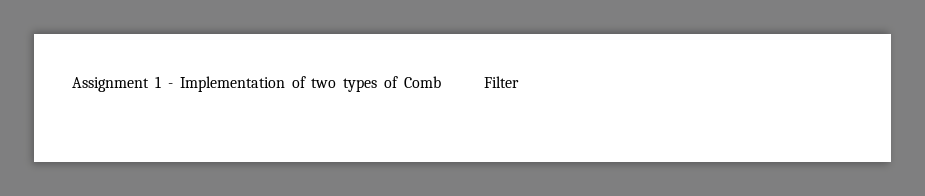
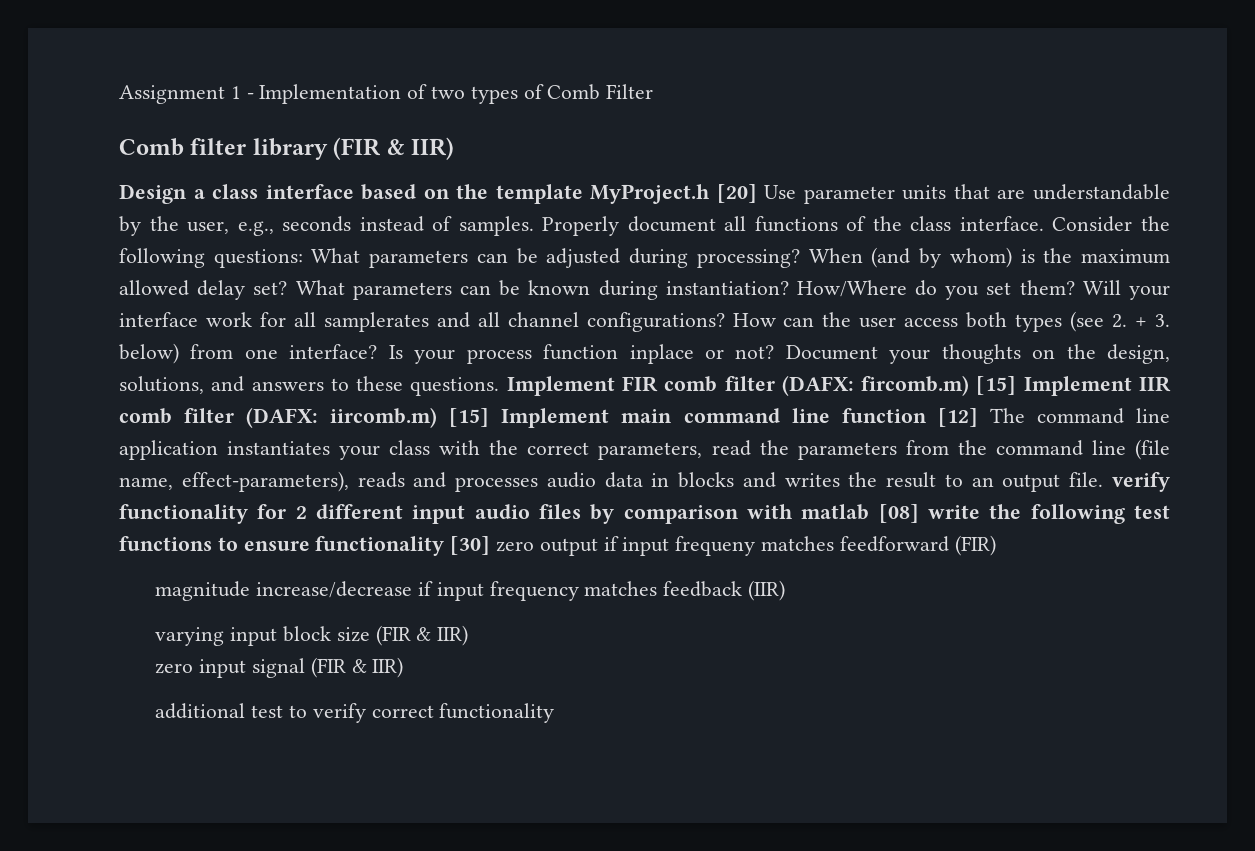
(519, 82) none -> [119,137,455,160] [119,184,1170,204] [119,216,1170,236] [119,247,1171,268] [119,280,1170,300] [119,311,1170,332] [119,343,1170,364] [119,375,1172,396] [119,407,1171,428] [119,439,1171,460] [119,471,1170,492] [119,504,1170,524] [119,535,996,556] [155,580,785,601] [155,625,469,646] [155,657,404,678] [155,703,555,723] // Comb filter library (FIR & IIR) // Design a class interface based on the template MyProject.h [20] Use parameter units that are understandable by the user, e.g., seconds instead of samples. Properly document all functions of the class interface. Consider the following questions: What parameters can be adjusted during processing? When (and by whom) is the maximum allowed delay set? What parameters can be known during instantiation? How/Where do you set them? Will your interface work for all samplerates and all channel configurations? How can the user access both types (see 2. + 3. below) from one interface? Is your process function inplace or not? Document your thoughts on the design, solutions, and answers to these questions. Implement FIR comb filter (DAFX: fircomb.m) [15] Implement IIR comb filter (DAFX: iircomb.m) [15] Implement main command line function [12] The command line application instantiates your class with the correct parameters, read the parameters from the command line (file name, effect-parameters), reads and processes audio data in blocks and writes the result to an output file. verify functionality for 2 different input audio files by comparison with matlab [08] write the following test functions to ensure functionality [30] zero output if input frequeny matches feedforward (FIR) // magnitude increase/decrease if input frequency matches feedback (IIR) // varying input block size (FIR & IIR) // zero input signal (FIR & IIR) // additional test to verify correct functionality

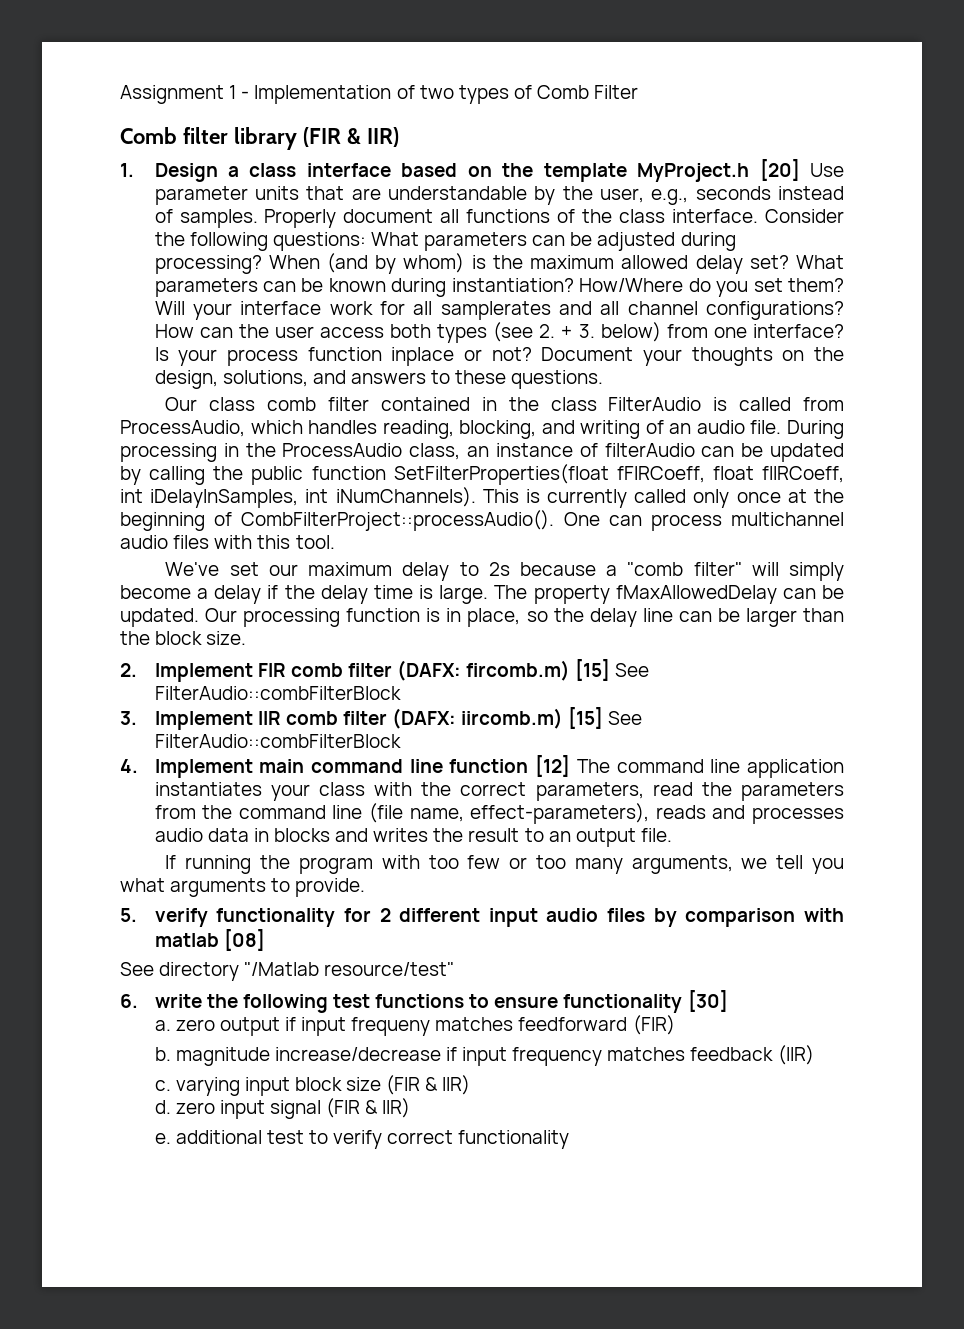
(455, 148) none -> [120,163,134,177] 1.
(500, 386) none -> [165,397,844,411] [120,420,844,439] [120,443,845,462] [120,464,844,485] [120,487,844,508] [120,510,844,531] [120,535,335,549] [165,562,844,581] [120,585,844,604] [120,608,844,627] [120,631,247,645] [120,663,137,677] // Our class comb filter contained in the class FilterAudio is called from ProcessAudio, which handles reading, blocking, and writing of an audio file. During processing in the ProcessAudio class, an instance of filterAudio can be updated by calling the public function SetFilterProperties(float fFIRCoeff, float fIIRCoeff, int iDelayInSamples, int iNumChannels). This is currently called only once at the beginning of CombFilterProject::processAudio(). One can process multichannel audio files with this tool. // We've set our maximum delay to 2s because a "comb filter" will simply become a delay if the delay time is large. The property fMaxAllowedDelay can be updated. Our processing function is in place, so the delay line can be larger than the block size. // 2.
(1017, 385) none -> [615,663,650,677] [154,686,401,700] [120,711,137,725] See FilterAudio::combFilterBlock // 3.
(490, 417) none -> [608,711,643,725] [154,734,401,748] [120,759,138,773] See FilterAudio::combFilterBlock // 4.
(1104, 479) none -> [165,855,844,874] [120,878,366,897] [120,908,137,922] // If running the program with too few or too many arguments, we tell you what arguments to provide. // 5.
(919, 513) none -> [120,962,455,981] [120,994,138,1008] // See directory "/Matlab resource/test" // 6.
(491, 545) none -> [154,1020,171,1031] // a.
(996, 545) none -> [154,1047,171,1061] b.
(785, 590) none -> [154,1080,171,1091] c.
(469, 635) none -> [154,1100,171,1114] d.
(404, 667) none -> [154,1133,171,1144] e.

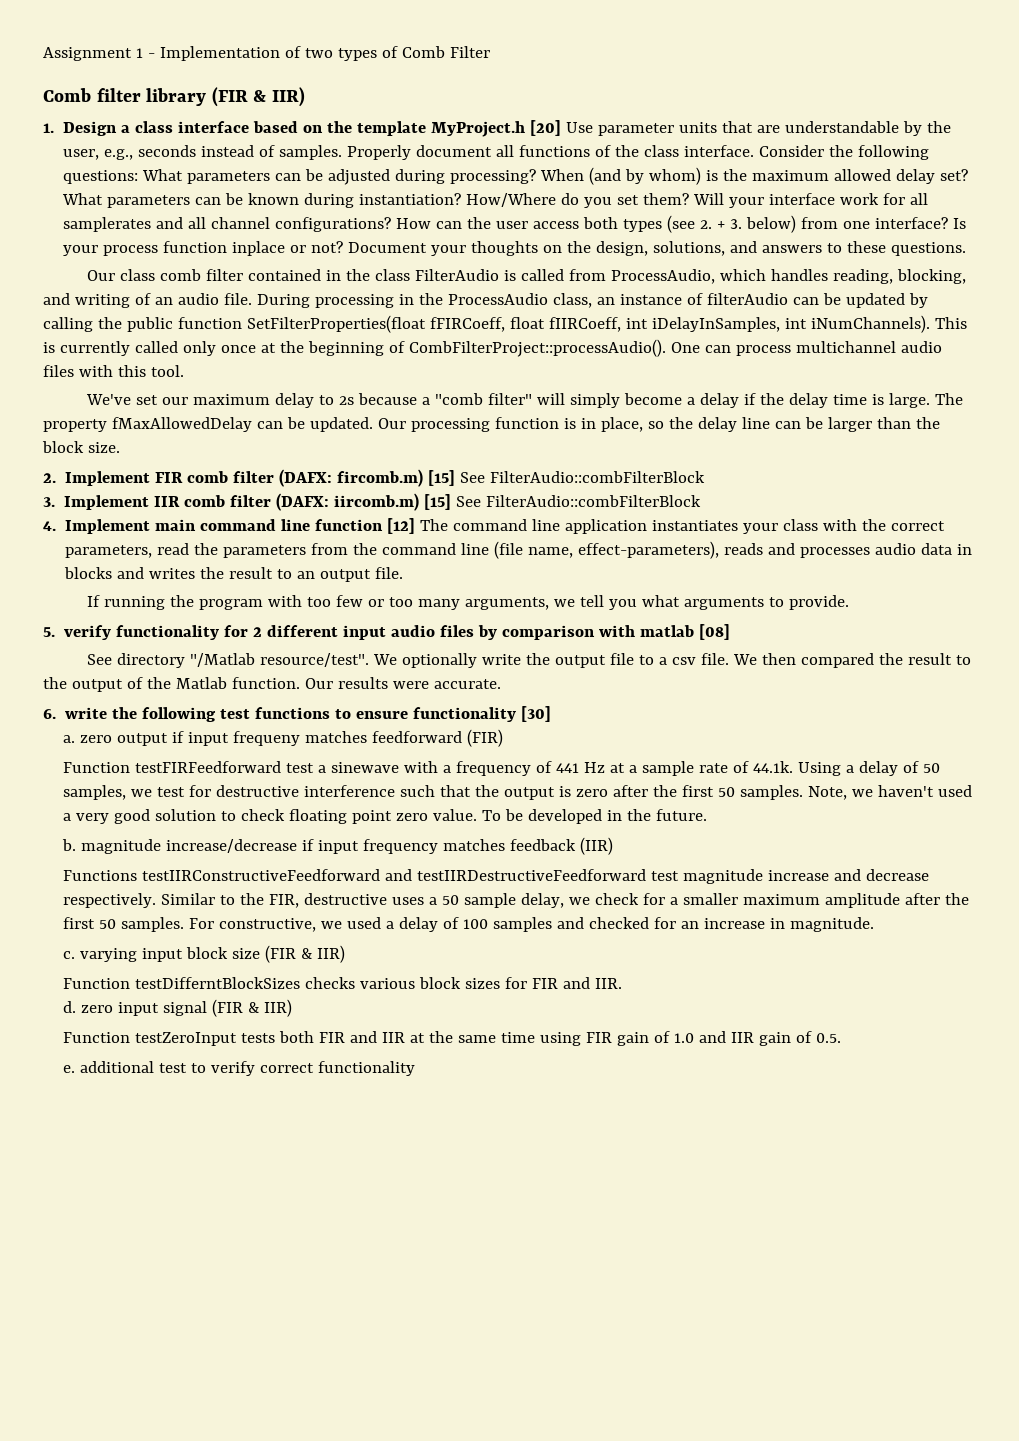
[324,962,455,976] resource/test" -> [259,653,971,668] [43,677,501,692] resource/test". We optionally write the output file to a csv file. We then compared the result to the output of the Matlab function. Our results were accurate.
(675, 1025) none -> [63,761,941,776] [63,785,973,800] [63,809,708,824] // Function testFIRFeedforward test a sinewave with a frequency of 441 Hz at a sample rate of 44.1k. Using a delay of 50 samples, we test for destructive interference such that the output is zero after the first 50 samples. Note, we haven't used a very good solution to check floating point zero value. To be developed in the future.
(814, 1055) none -> [63,869,930,884] [63,893,970,908] [63,917,875,932] // Functions testIIRConstructiveFeedforward and testIIRDestructiveFeedforward test magnitude increase and decrease respectively. Similar to the FIR, destructive uses a 50 sample delay, we check for a smaller maximum amplitude after the first 50 samples. For constructive, we used a delay of 100 samples and checked for an increase in magnitude.
(471, 1085) none -> [63,977,623,989] // Function testDifferntBlockSizes checks various block sizes for FIR and IIR.
(411, 1108) none -> [63,1031,842,1046] // Function testZeroInput tests both FIR and IIR at the same time using FIR gain of 1.0 and IIR gain of 0.5.

